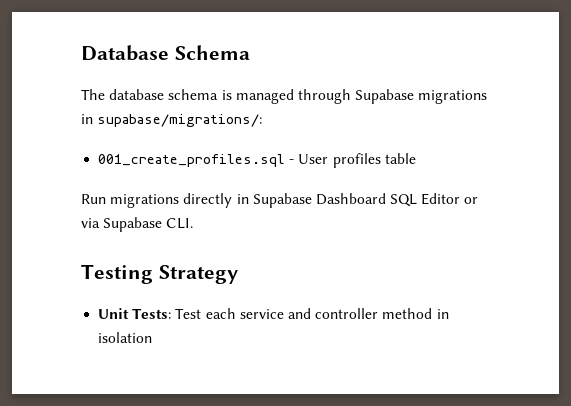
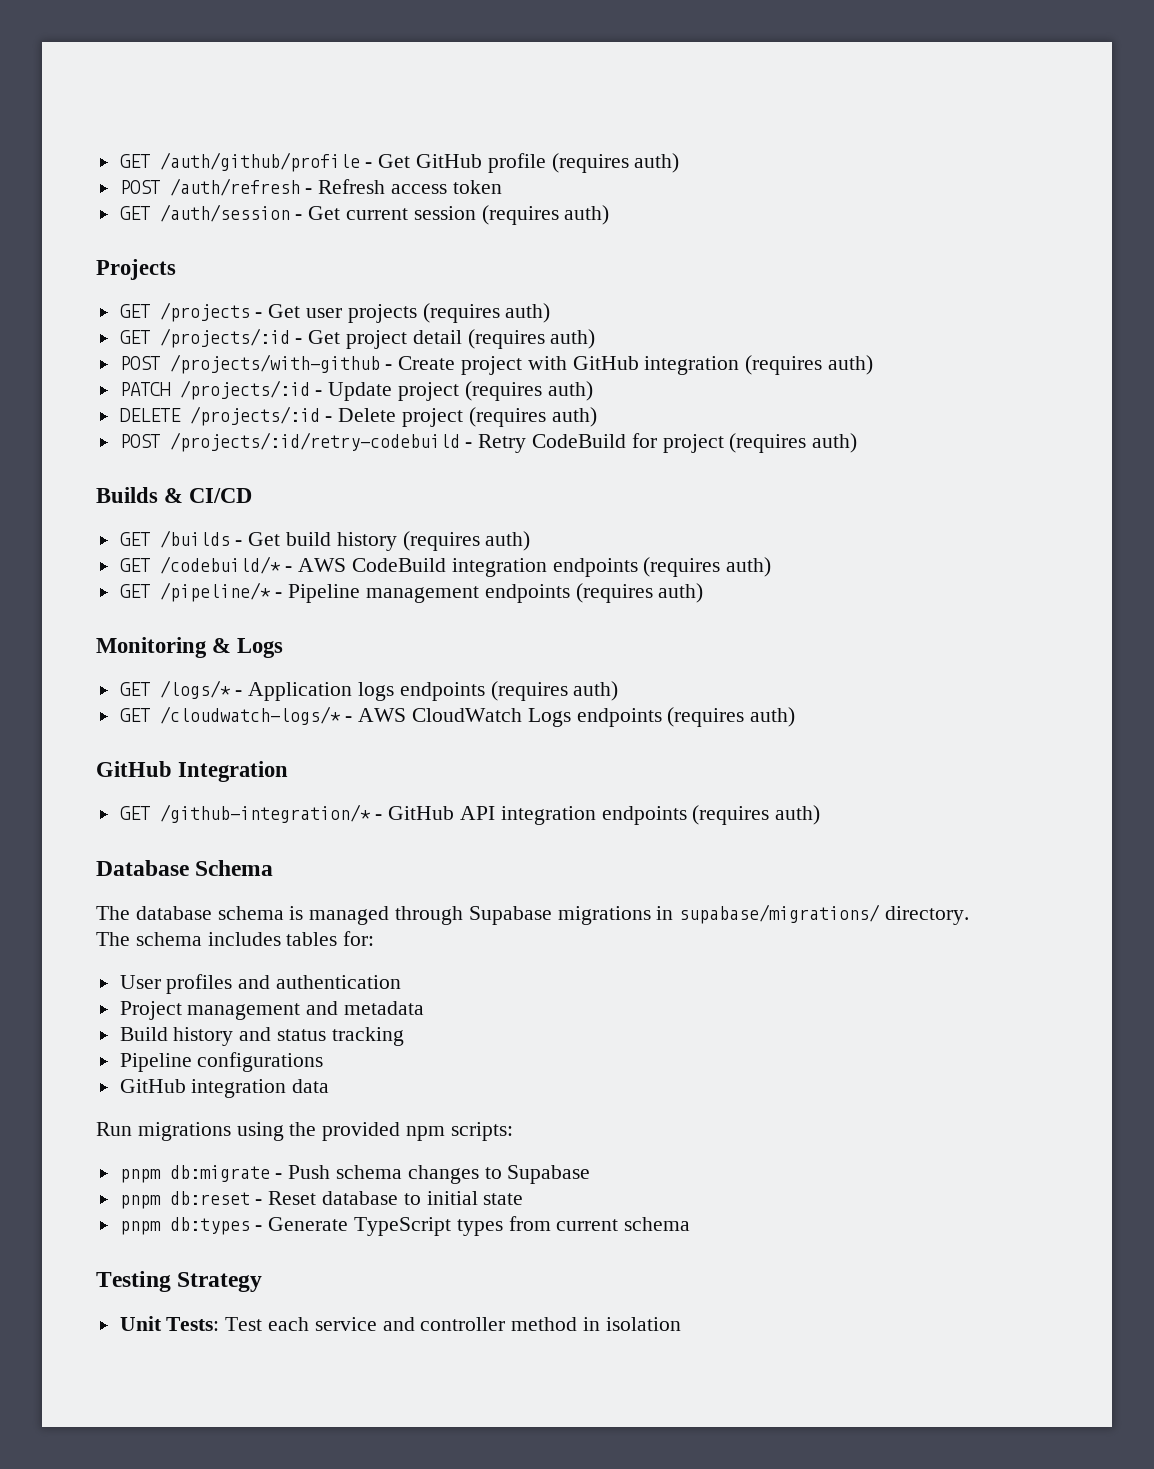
(81, 53) none -> [119,152,680,173] [119,178,502,196] [119,204,610,225] [96,259,176,280] [119,302,551,323] [119,328,596,349] [119,354,874,375] [119,380,593,401] [119,406,597,427] [119,432,858,453] [96,487,253,503] [119,530,531,551] [119,556,772,577] [119,582,704,603] [96,637,284,658] [119,680,619,701] [119,706,796,727] [96,761,289,782] [119,804,821,825] GET /auth/github/profile - Get GitHub profile (requires auth) // POST /auth/refresh - Refresh access token // GET /auth/session - Get current session (requires auth) // Projects // GET /projects - Get user projects (requires auth) // GET /projects/:id - Get project detail (requires auth) // POST /projects/with-github - Create project with GitHub integration (requires auth) // PATCH /projects/:id - Update project (requires auth) // DELETE /projects/:id - Delete project (requires auth) // POST /projects/:id/retry-codebuild - Retry CodeBuild for project (requires auth) // Builds & CI/CD // GET /builds - Get build history (requires auth) // GET /codebuild/* - AWS CodeBuild integration endpoints (requires auth) // GET /pipeline/* - Pipeline management endpoints (requires auth) // Monitoring & Logs // GET /logs/* - Application logs endpoints (requires auth) // GET /cloudwatch-logs/* - AWS CloudWatch Logs endpoints (requires auth) // GitHub Integration // GET /github-integration/* - GitHub API integration endpoints (requires auth) //
[97,114,263,127] [98,153,416,168] [81,193,479,208] [81,217,194,232] supabase/migrations/: // 001_create_profiles.sql - User profiles table // Run migrations directly in Supabase Dashboard SQL Editor or via Supabase CLI. -> [679,904,970,925] [96,931,375,946] [119,974,402,994] [119,1001,425,1020] [119,1027,404,1046] [119,1052,324,1072] [119,1079,330,1098] [96,1122,513,1141] [119,1165,591,1184] [119,1191,524,1209] [119,1216,691,1236] supabase/migrations/ directory. The schema includes tables for: // User profiles and authentication // Project management and metadata // Build history and status tracking // Pipeline configurations // GitHub integration data // Run migrations using the provided npm scripts: // pnpm db:migrate - Push schema changes to Supabase // pnpm db:reset - Reset database to initial state // pnpm db:types - Generate TypeScript types from current schema

